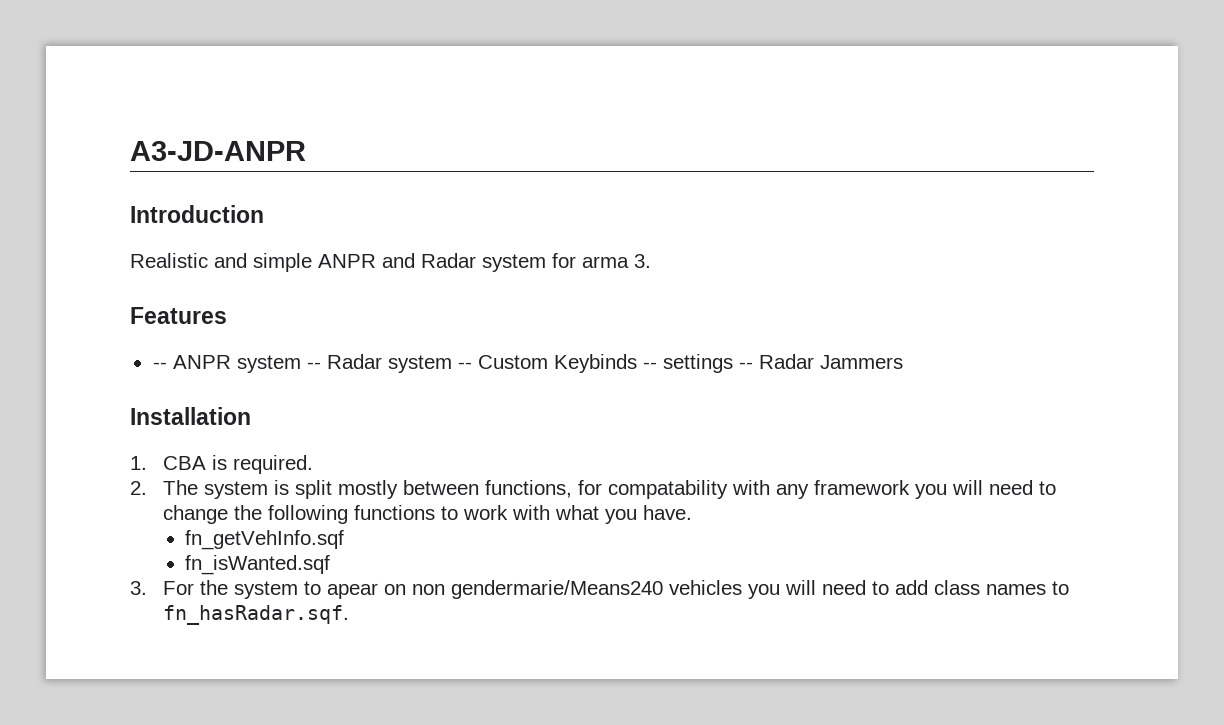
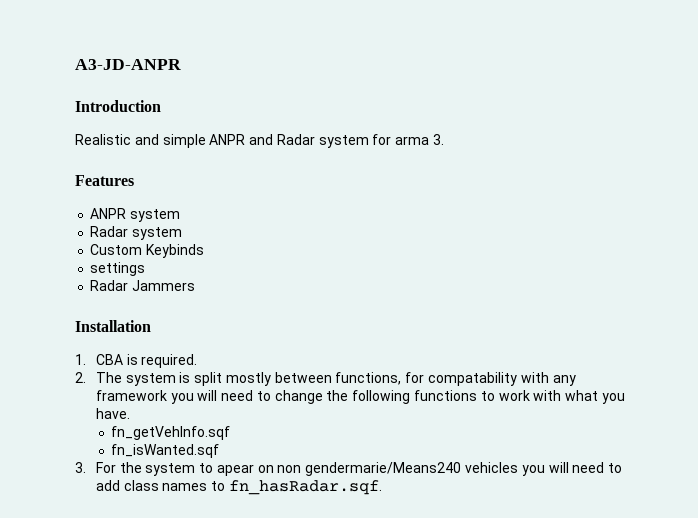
[152,362,167,369] -- -> (134, 180) none
[306,354,472,373] -- Radar system -- -> [90,226,183,240] // Radar system //
[642,362,657,369] -- -> (205, 251) //
[738,362,753,369] -- -> (146, 269) //

